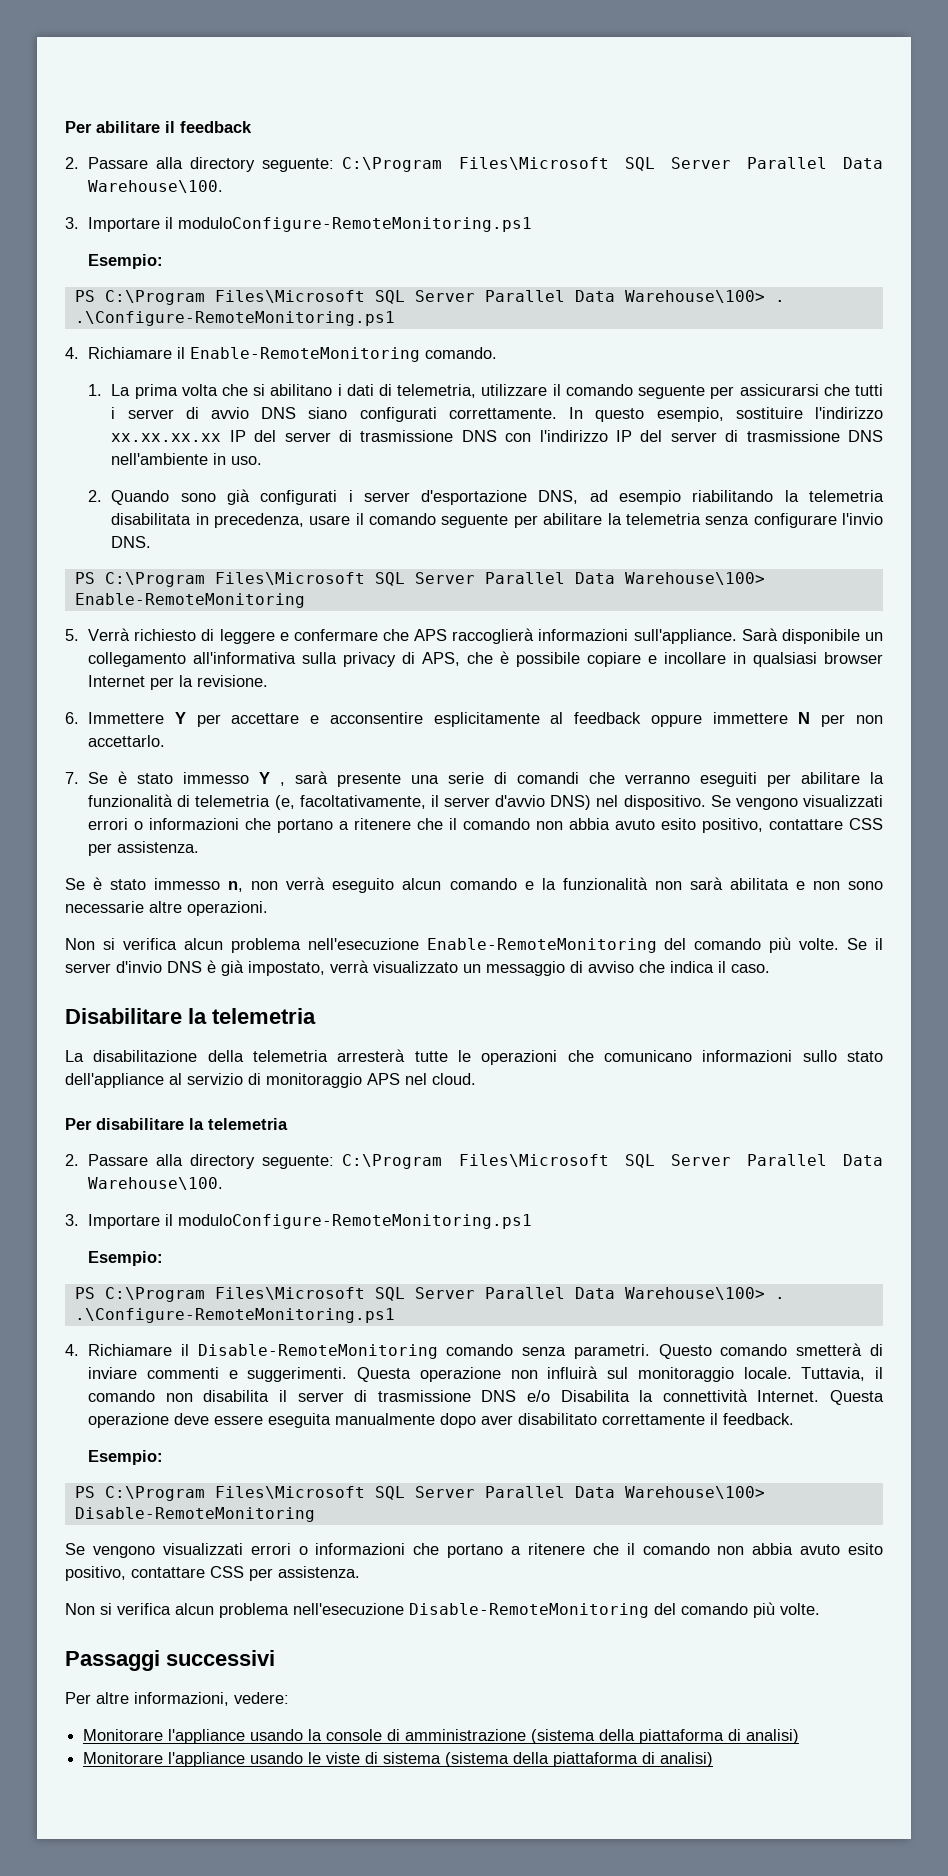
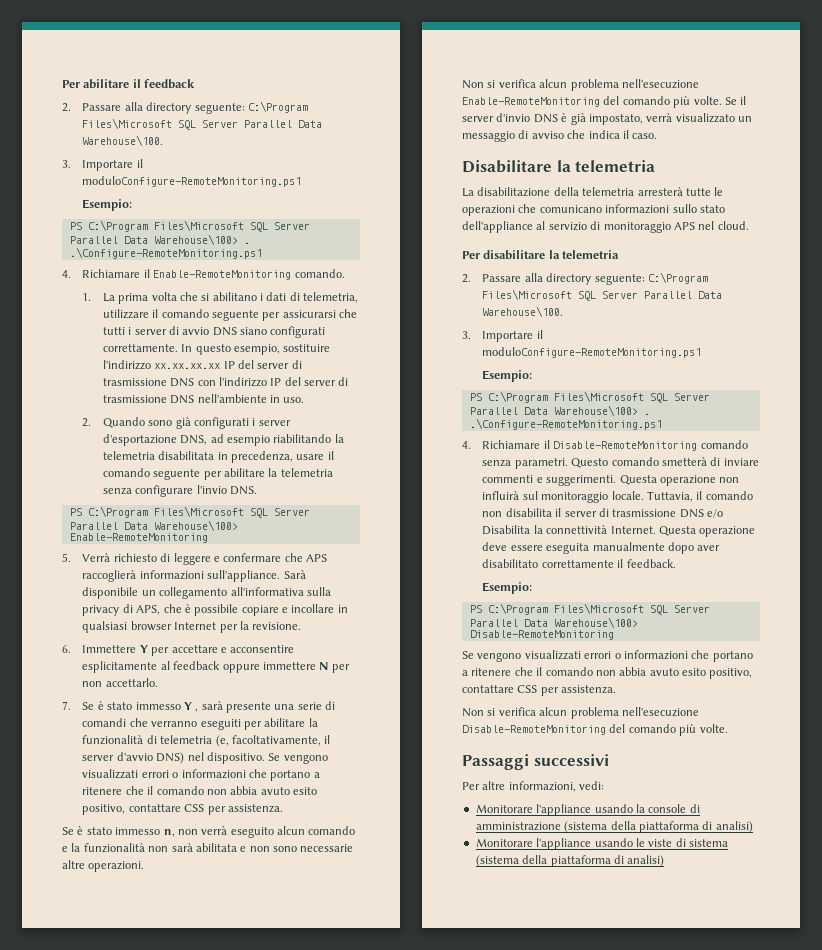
[234,1692,289,1704] vedere: -> [579,781,605,790] vedi:

